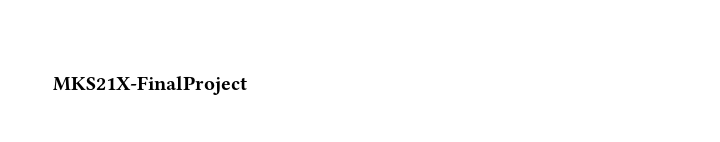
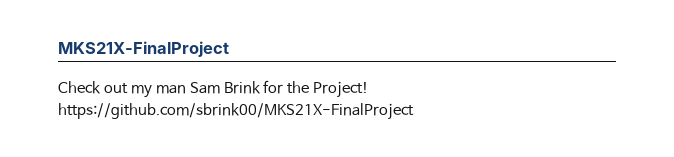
(247, 85) none -> [58,80,370,98] [58,103,414,120] // Check out my man Sam Brink for the Project! https://github.com/sbrink00/MKS21X-FinalProject

